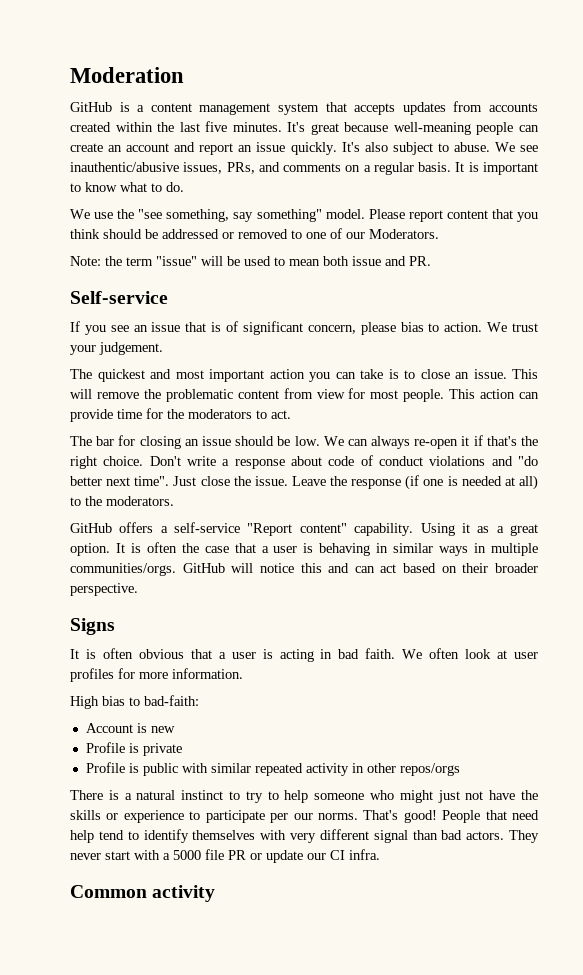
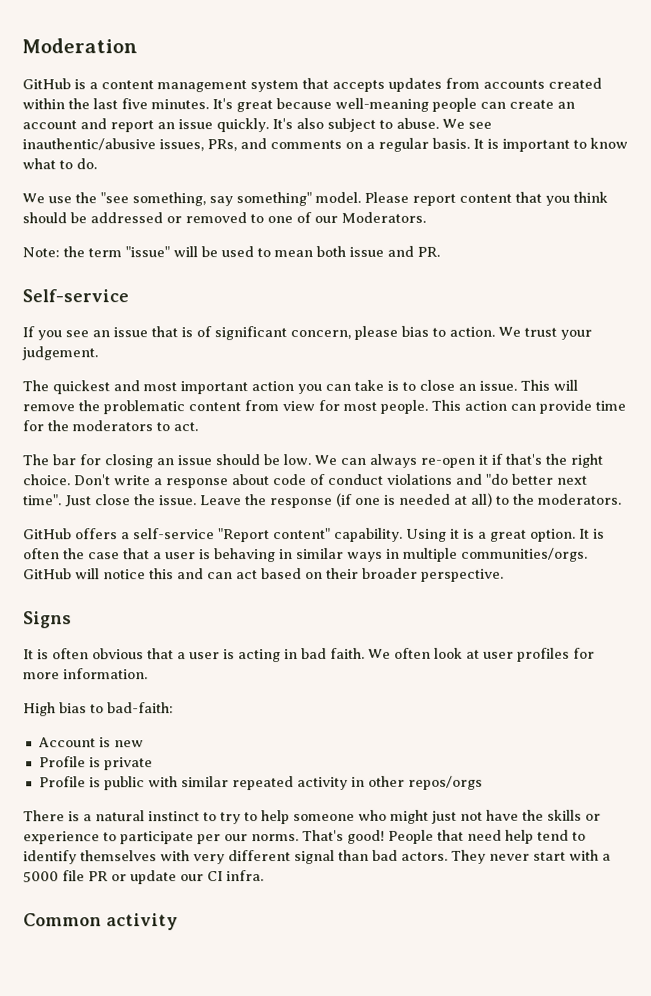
[477,526,490,533] as -> [463,528,475,539] is

